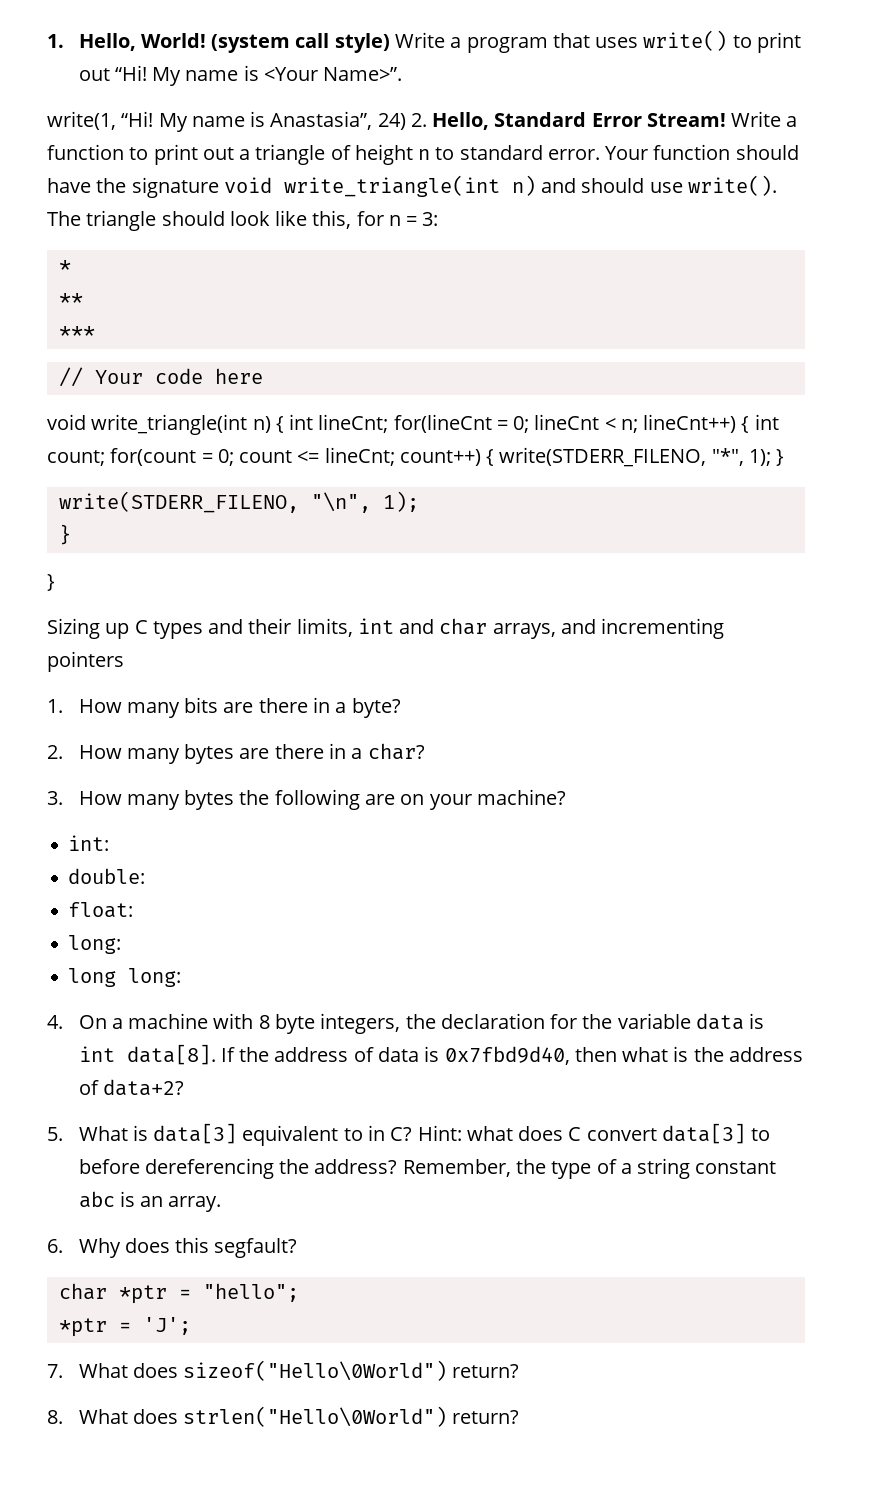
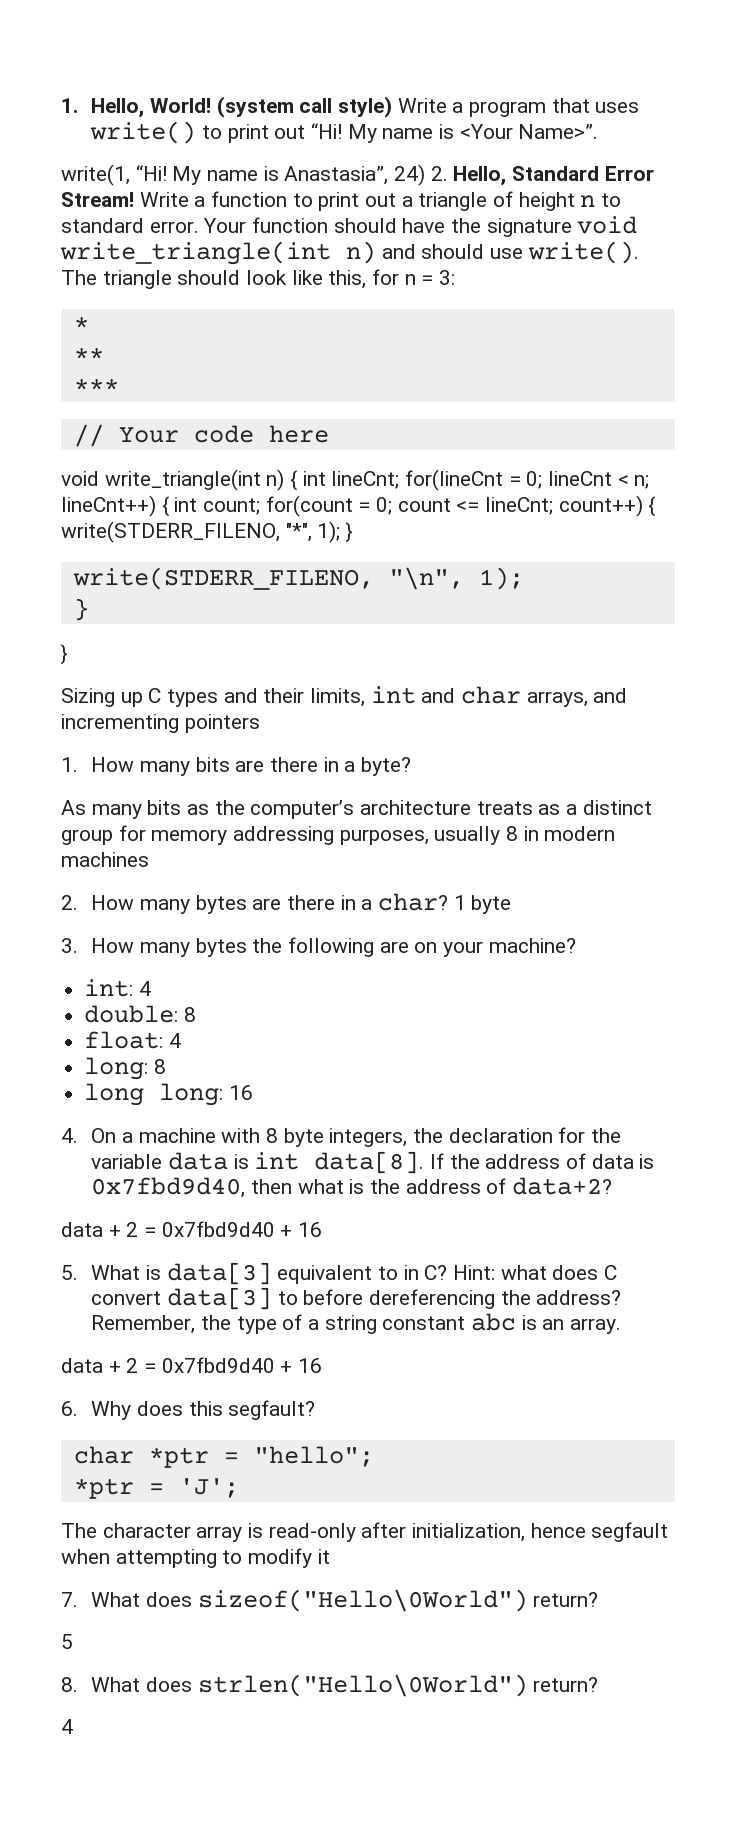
(401, 708) none -> [61,800,652,819] [61,825,616,845] [61,852,149,867] // As many bits as the computer’s architecture treats as a distinct group for memory addressing purposes, usually 8 in modern machines
(425, 751) none -> [453,895,512,914] 1 byte
(110, 843) none -> [138,981,151,996] 4
(146, 876) none -> [183,1007,196,1022] 8
[68,935,122,954] // long: -> [168,1033,181,1048] [84,1057,166,1080] 4 // long: 8
(182, 977) none -> [228,1085,253,1100] 16
(184, 1087) none -> [61,1221,323,1237] // data + 2 = 0x7fbd9d40 + 16
(222, 1204) none -> [61,1357,323,1373] // data + 2 = 0x7fbd9d40 + 16
(191, 1326) none -> [61,1522,669,1542] [61,1548,330,1568] // The character array is read-only after initialization, hence segfault when attempting to modify it
(520, 1371) none -> [61,1634,73,1649] // 5
(520, 1417) none -> [61,1719,73,1734] // 4

